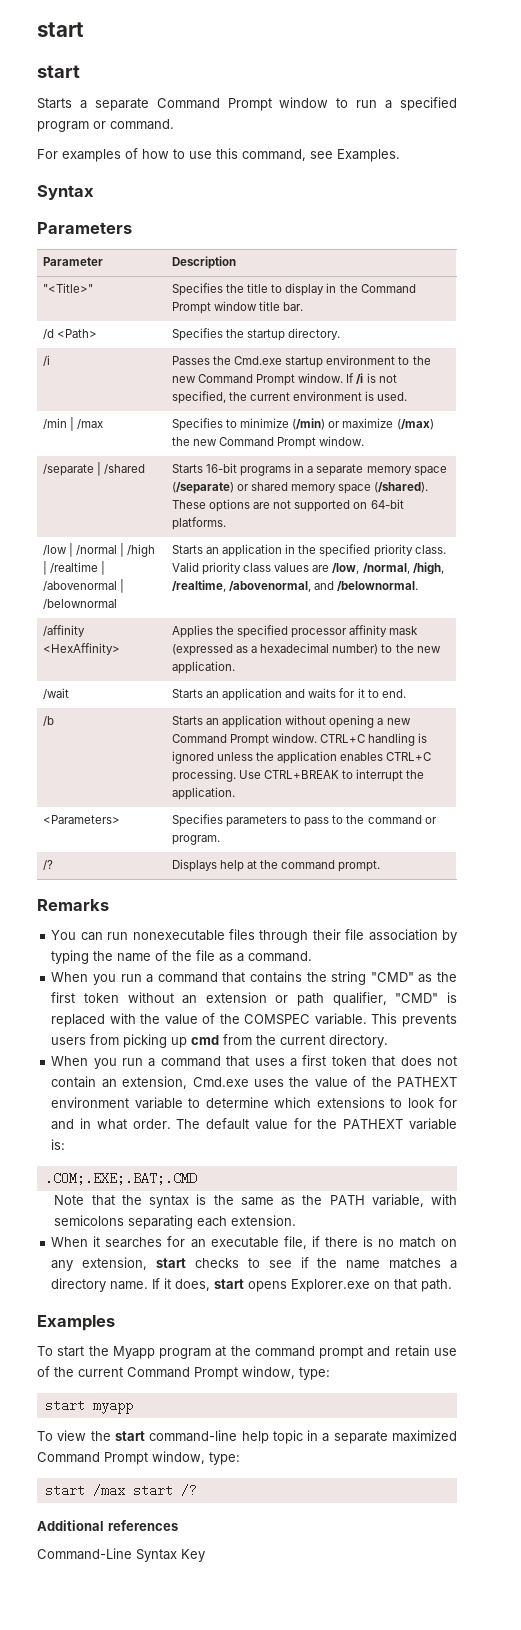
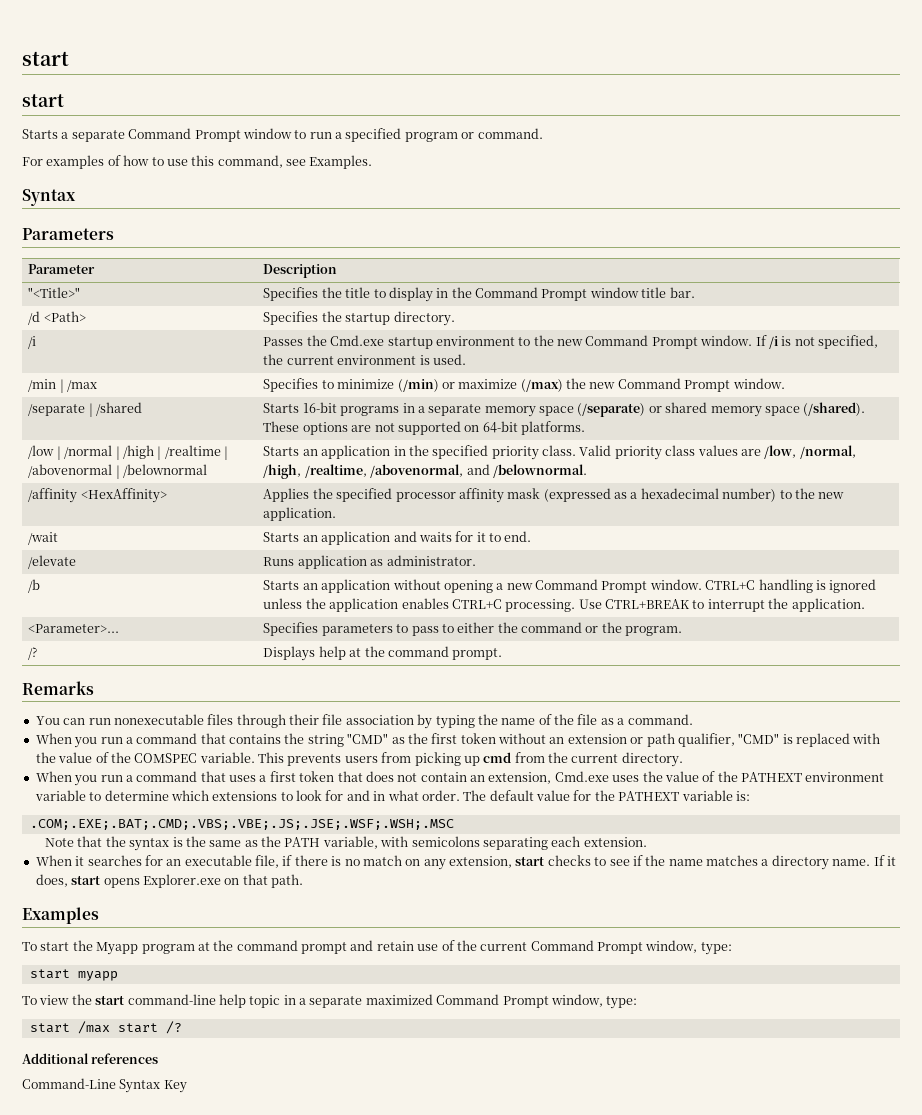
(406, 693) none -> [28,555,77,569] [263,555,476,569] // /elevate | Runs application as administrator.
[42,815,120,824] <Parameters> -> [28,624,120,633] <Parameter>...
(344, 819) none -> [457,622,495,633] either
(437, 820) none -> [601,622,622,633] the
[44,1172,197,1185] .COM;.EXE;.BAT;.CMD -> [29,819,454,830] .COM;.EXE;.BAT;.CMD;.VBS;.VBE;.JS;.JSE;.WSF;.WSH;.MSC

